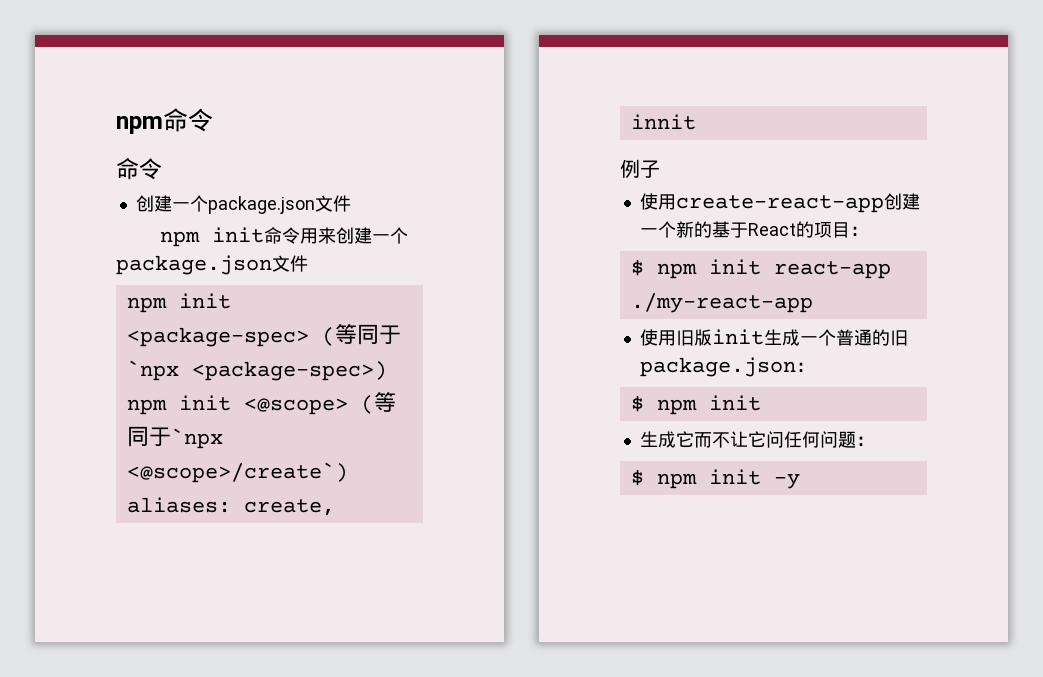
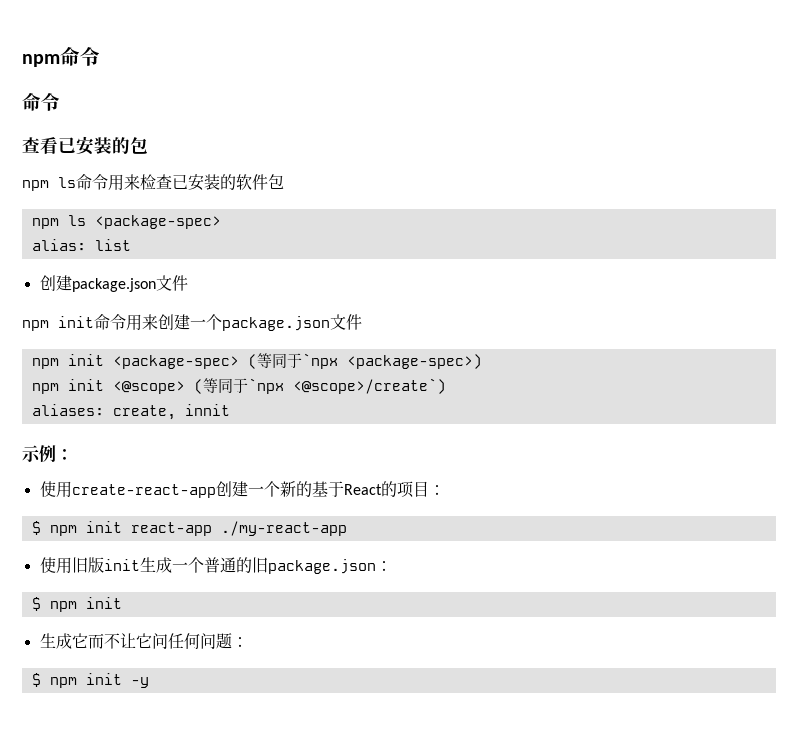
[135,195,208,212] // 创建一个 -> [22,136,148,155] [22,174,284,191] [31,215,221,229] [31,239,131,251] [39,275,72,291] // 查看已安装的包 // npm ls命令用来检查已安装的软件包 // npm ls <package-spec> // alias: list // 创建
[620,159,660,178] 例子 -> [22,445,73,462] 示例：

